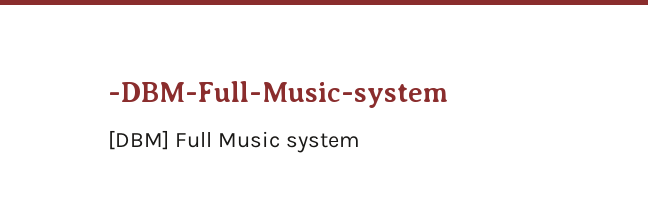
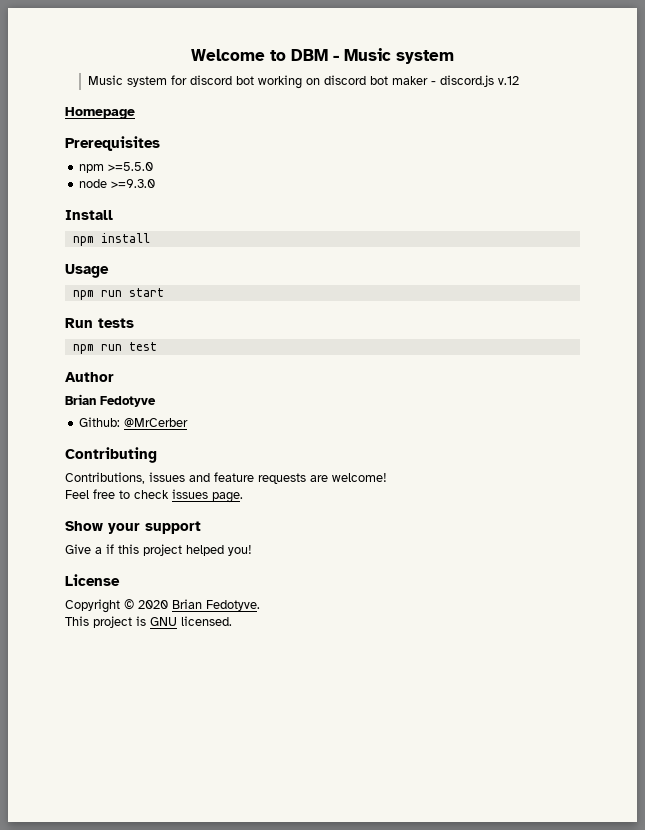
[108,81,448,108] [108,130,360,153] -DBM-Full-Music-system // [DBM] Full Music system -> [191,48,454,64] [87,75,519,89] [65,107,135,119] [65,136,160,151] [79,162,154,173] [79,179,156,188] [65,210,113,220] [72,233,150,246] [65,264,109,278] [72,288,164,300] [65,318,134,328] [72,342,157,354] [65,372,114,382] [65,394,156,407] [79,417,189,427] [65,447,157,463] [65,472,387,484] [65,489,243,503] [65,521,201,534] [65,544,252,556] [65,574,120,586] [65,599,260,613] [65,616,232,628] Welcome to DBM - Music system // Music system for discord bot working on discord bot maker - discord.js v.12 // Homepage // Prerequisites // npm >=5.5.0 // node >=9.3.0 // Install // npm install // Usage // npm run start // Run tests // npm run test // Author // Brian Fedotyve // Github: @MrCerber // Contributing // Contributions, issues and feature requests are welcome! // Feel free to check issues page. // Show your support // Give a if this project helped you! // License // Copyright © 2020 Brian Fedotyve. // This project is GNU licensed.

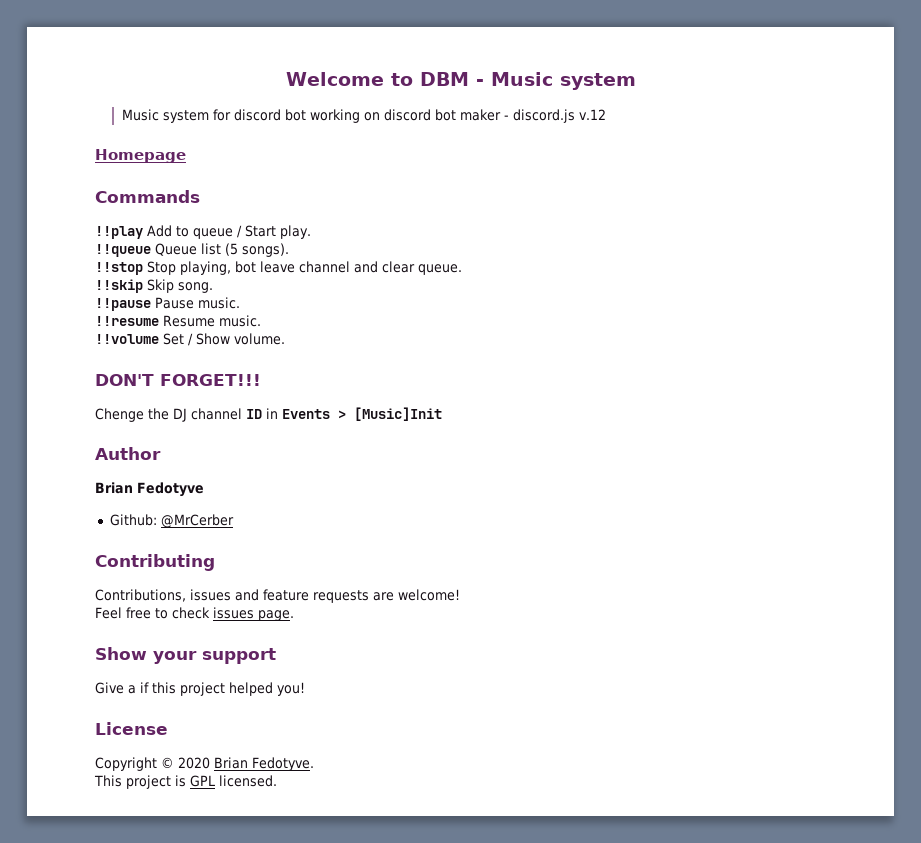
[65,136,160,151] [79,162,154,173] [79,179,156,188] [65,210,113,220] [72,233,150,246] [65,264,109,278] [72,288,164,300] [65,318,134,328] [72,342,157,354] Prerequisites // npm >=5.5.0 // node >=9.3.0 // Install // npm install // Usage // npm run start // Run tests // npm run test -> [95,190,200,203] [95,225,311,239] [95,243,289,257] [95,261,462,275] [95,279,213,293] [95,297,240,311] [95,315,261,327] [95,333,285,346] [95,374,261,386] [95,407,442,422] Commands // !!play Add to queue / Start play. // !!queue Queue list (5 songs). // !!stop Stop playing, bot leave channel and clear queue. // !!skip Skip song. // !!pause Pause music. // !!resume Resume music. // !!volume Set / Show volume. // DON'T FORGET!!! // Chenge the DJ channel ID in Events > [Music]Init
[150,617,177,626] GNU -> [190,775,215,787] GPL

